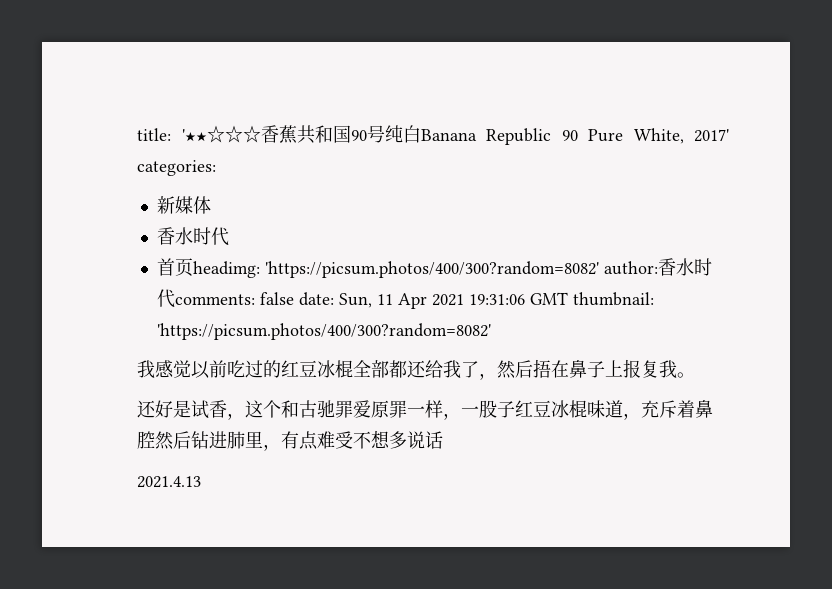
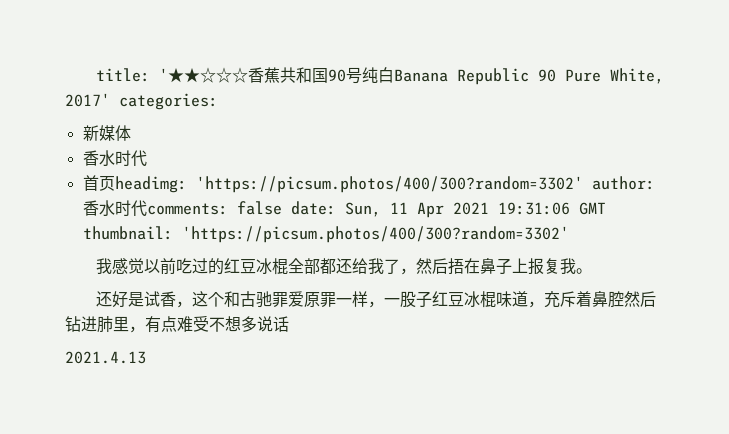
[264,261,599,278] 'https://picsum.photos/400/300?random=8082' -> [195,176,583,193] 'https://picsum.photos/400/300?random=3302'
[156,323,491,340] 'https://picsum.photos/400/300?random=8082' -> [181,226,569,243] 'https://picsum.photos/400/300?random=3302'

